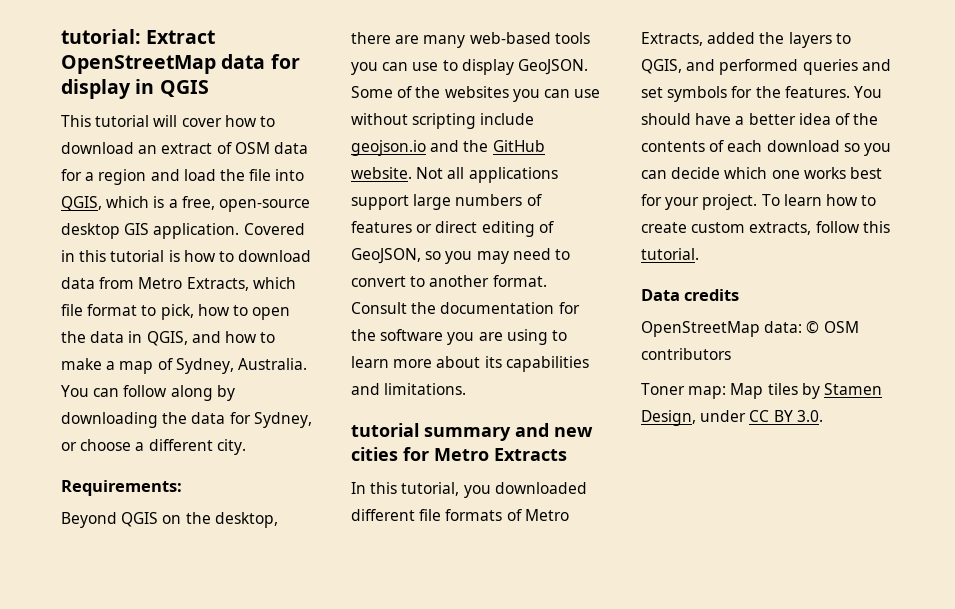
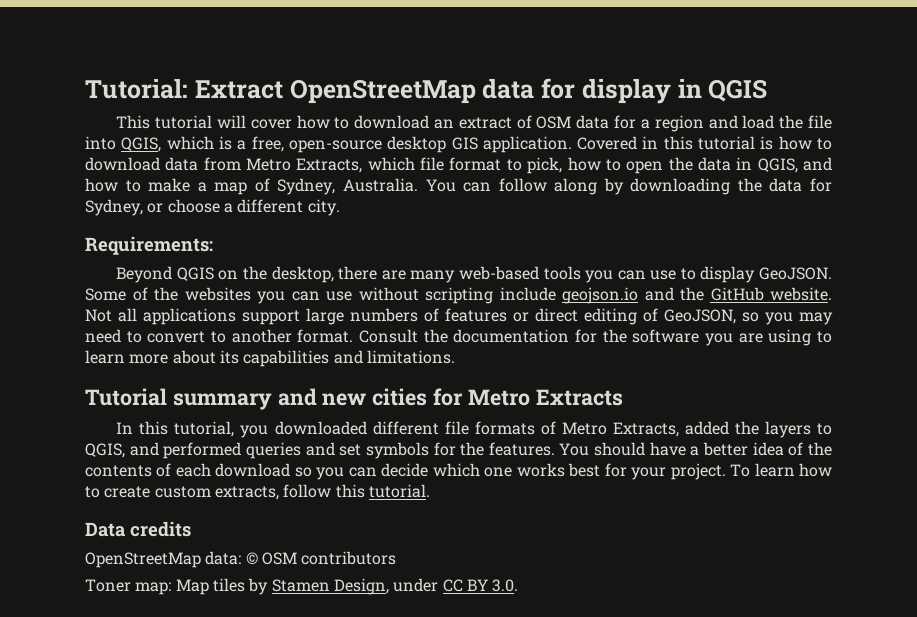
[61,29,141,44] tutorial: -> [85,78,188,99] Tutorial:
[351,423,419,437] tutorial -> [85,388,167,406] Tutorial

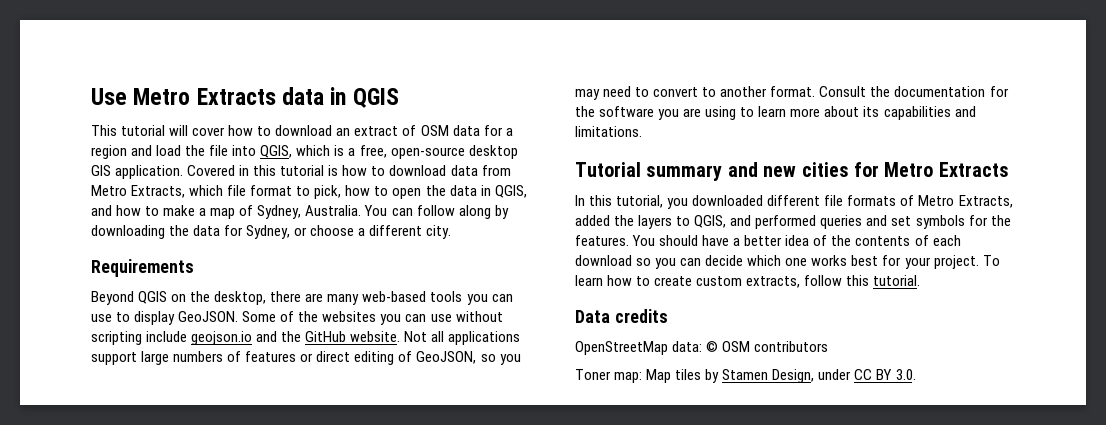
[85,78,671,104] Tutorial: Extract OpenStreetMap data for display -> [91,87,325,105] Use Metro Extracts data
[85,236,213,255] Requirements: -> [91,259,194,277] Requirements

